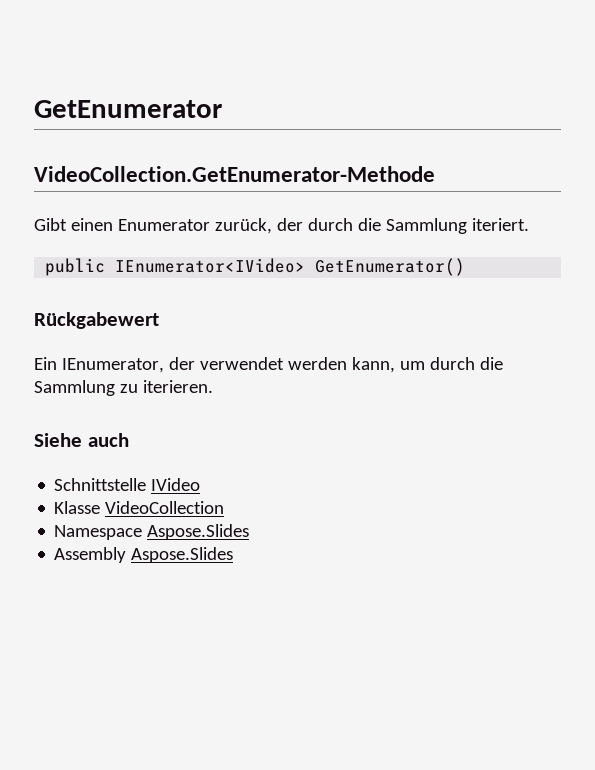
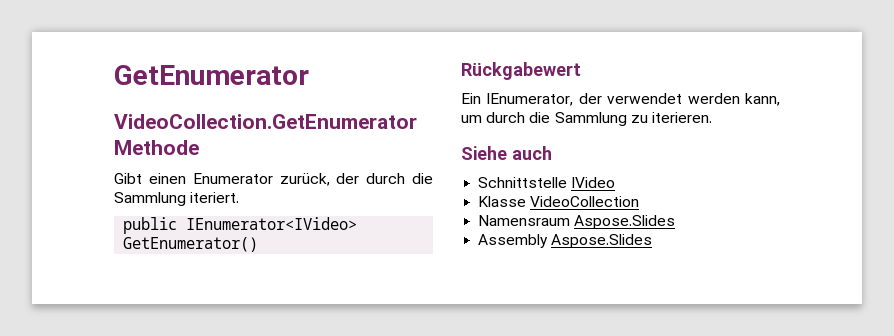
[34,166,435,182] VideoCollection.GetEnumerator-Methode -> [114,114,417,129] [114,140,199,155] VideoCollection.GetEnumerator Methode
[54,525,143,540] Namespace -> [478,215,571,226] Namensraum

